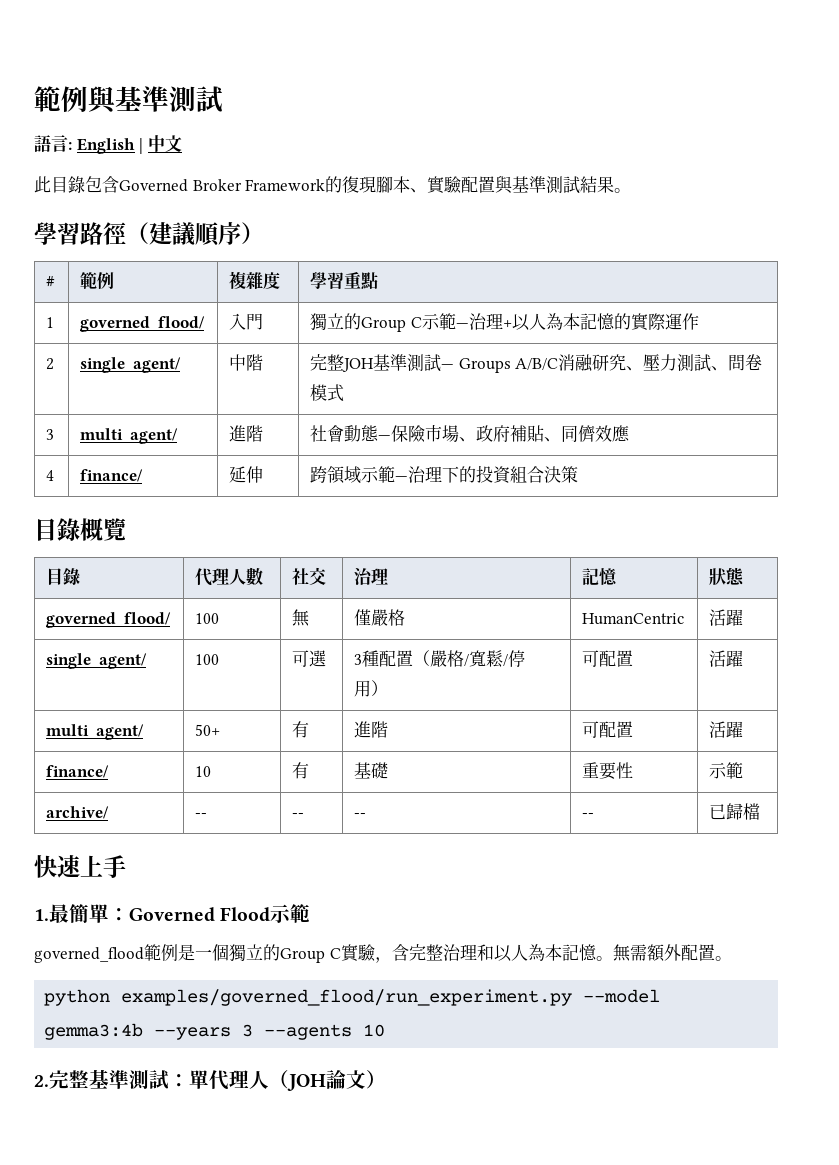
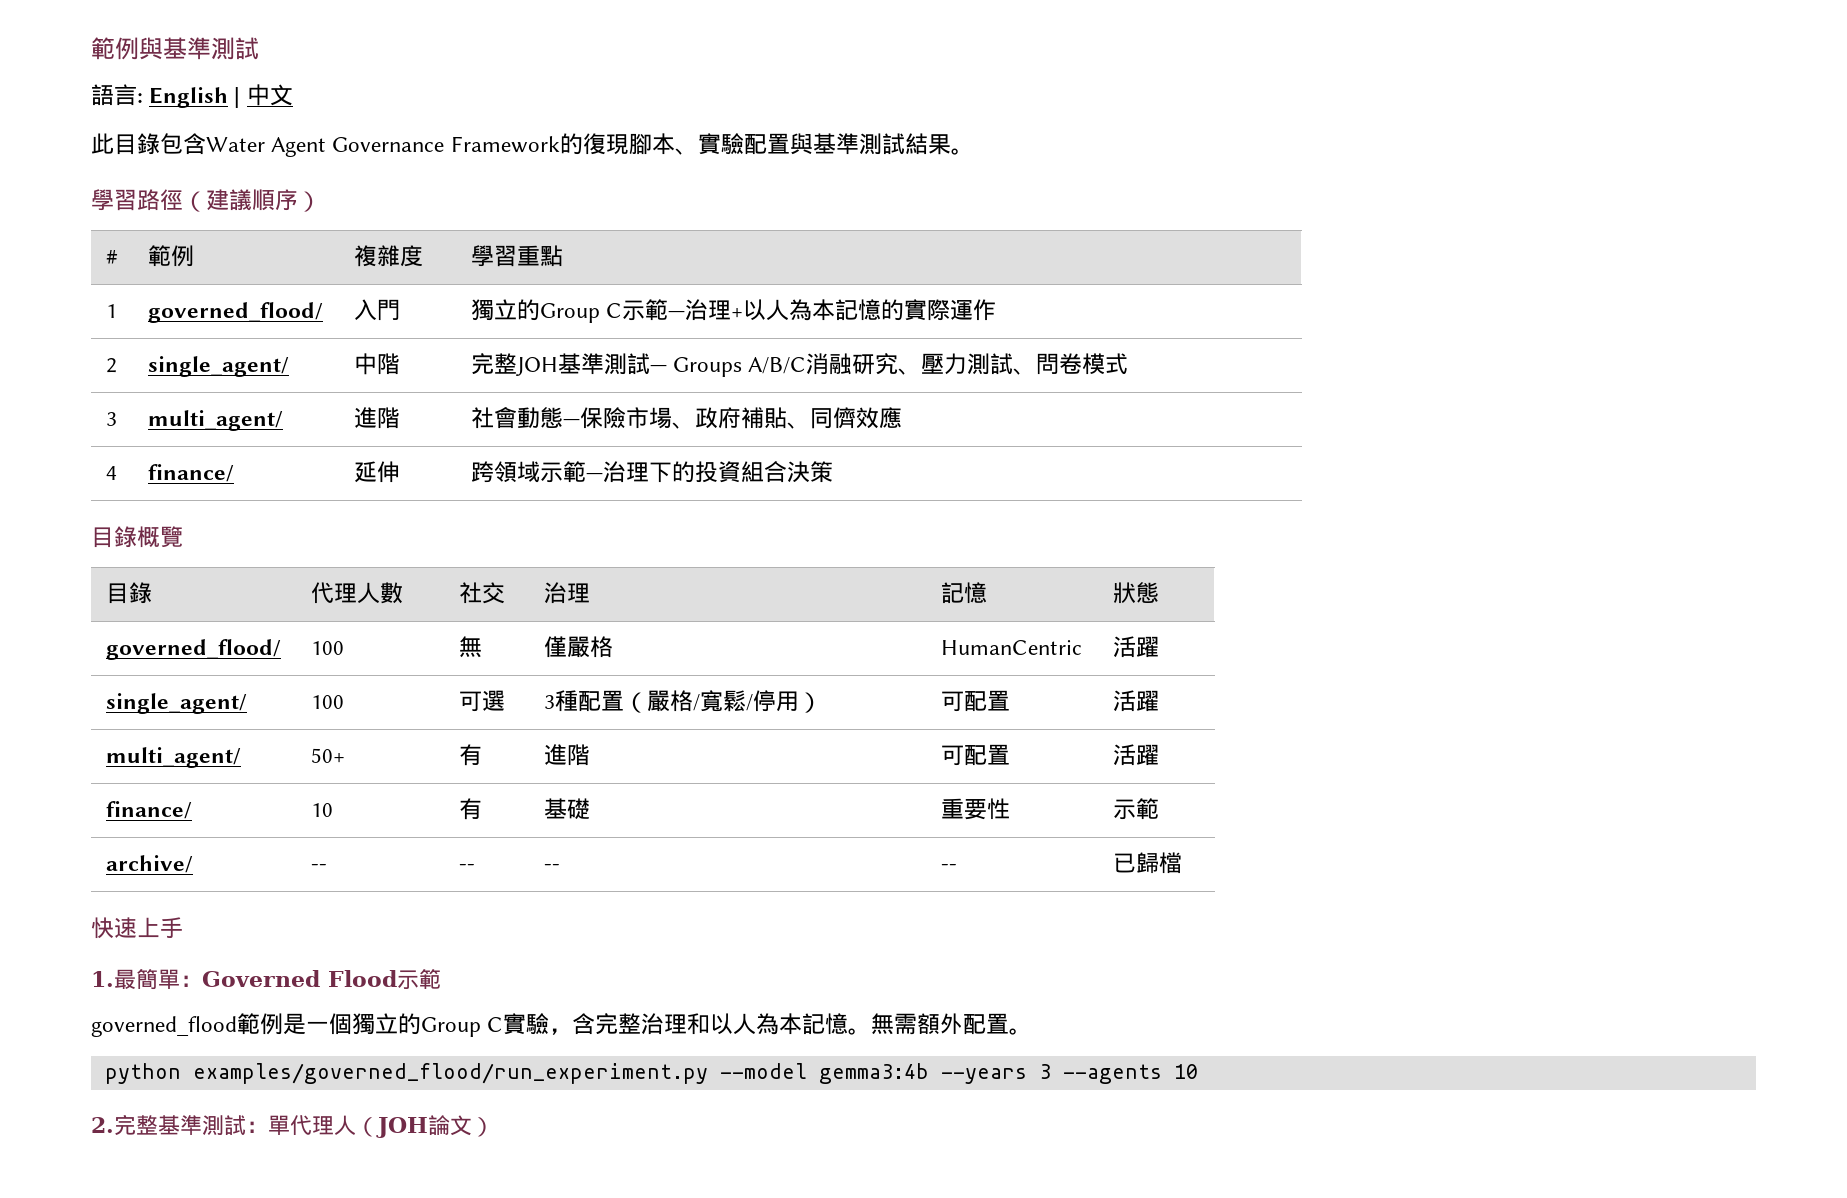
[119,179,242,192] Governed Broker -> [206,137,445,157] Water Agent Governance

